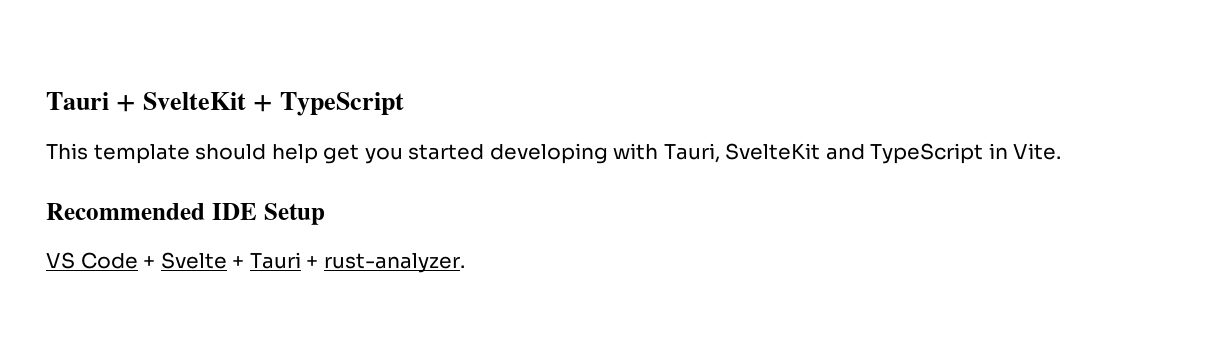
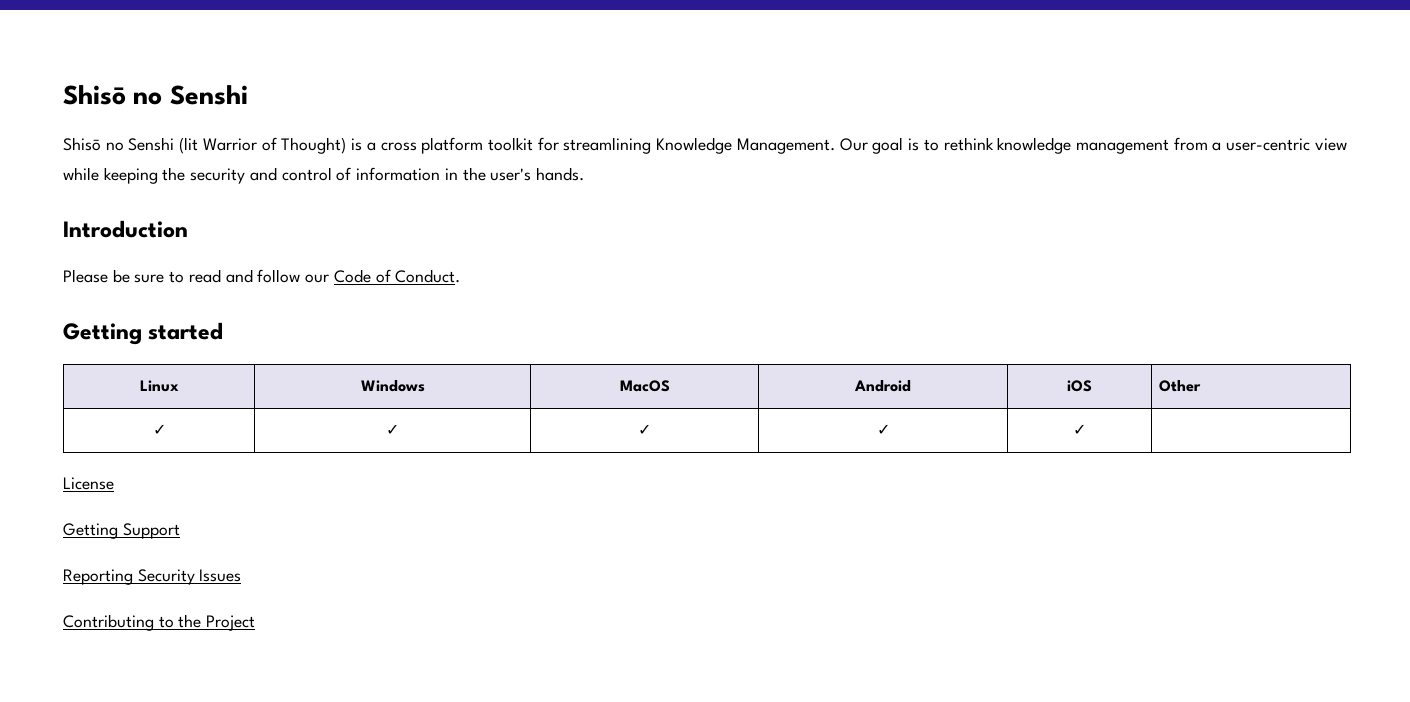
[46,92,405,116] [46,143,1062,164] [46,203,325,225] [46,252,465,273] Tauri + SvelteKit + TypeScript // This template should help get you started developing with Tauri, SvelteKit and TypeScript in Vite. // Recommended IDE Setup // VS Code + Svelte + Tauri + rust-analyzer. -> [63,85,248,105] [63,137,1347,154] [63,167,584,184] [63,220,188,238] [63,269,461,283] [63,322,224,345] [139,380,179,392] [360,380,425,392] [619,380,670,392] [854,380,911,392] [1067,380,1092,392] [1159,380,1202,392] [152,424,166,435] [385,424,399,435] [638,424,651,435] [876,424,890,435] [1073,424,1086,435] [63,477,114,490] [63,523,180,539] [63,569,242,585] [63,614,256,631] Shisō no Senshi // Shisō no Senshi (lit Warrior of Thought) is a cross platform toolkit for streamlining Knowledge Management. Our goal is to rethink knowledge management from a user-centric view while keeping the security and control of information in the user's hands. // Introduction // Please be sure to read and follow our Code of Conduct. // Getting started // Linux | Windows | MacOS | Android | iOS | Other // ✓ | ✓ | ✓ | ✓ | ✓ | // License // Getting Support // Reporting Security Issues // Contributing to the Project

